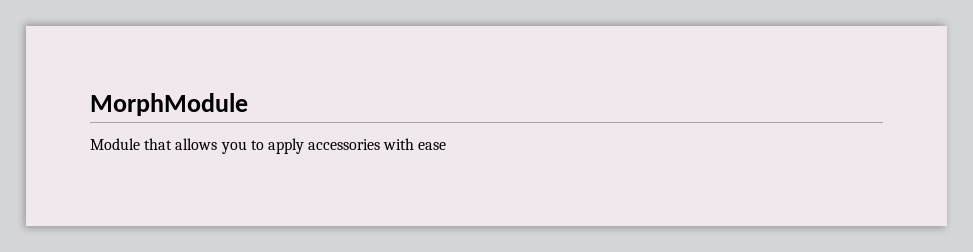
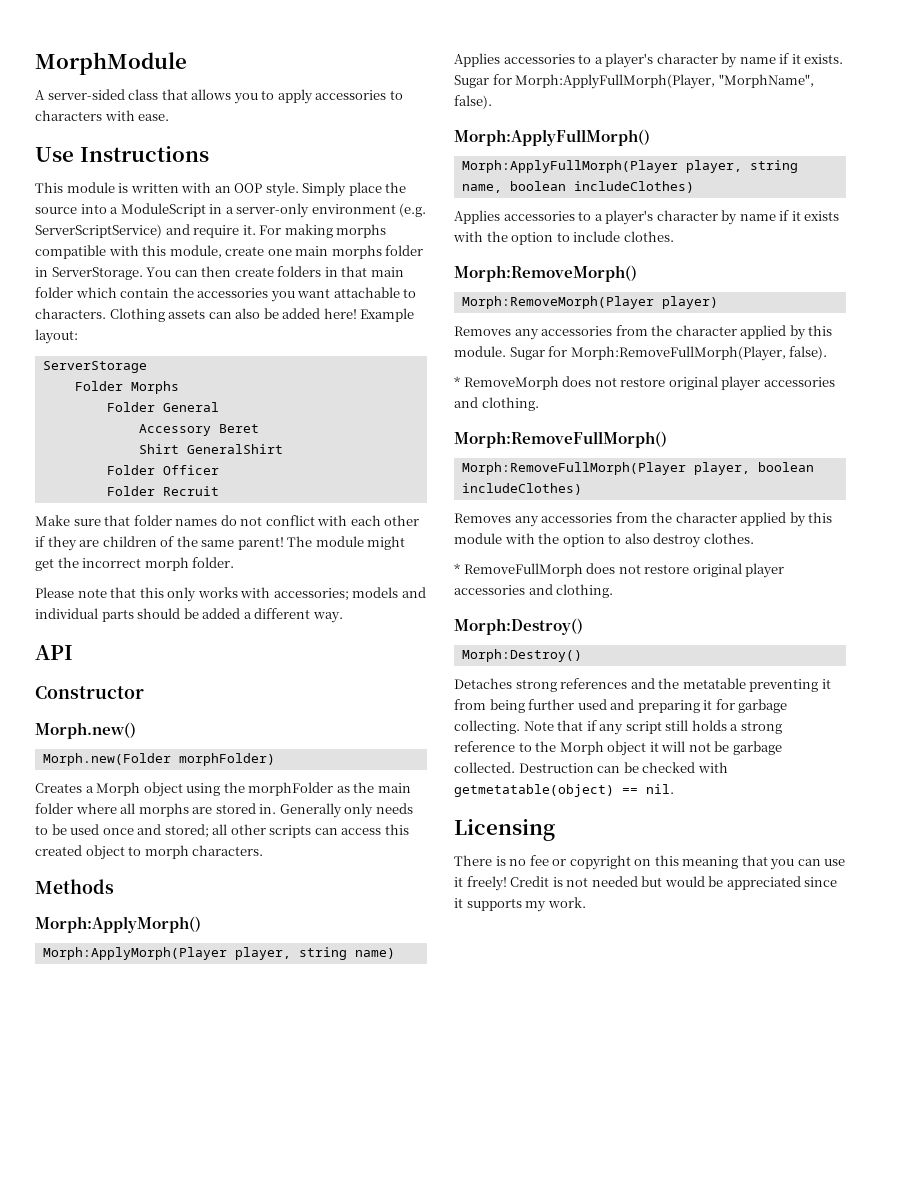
[90,138,140,150] Module -> [35,89,159,100] A server-sided class
[383,138,447,150] with ease -> [389,90,403,100] [35,110,170,121] [35,146,209,162] [35,182,407,197] [35,203,427,218] [35,224,387,238] [35,245,424,259] [35,266,404,280] [35,287,417,302] [35,308,415,322] [35,329,78,344] [42,361,147,373] [74,381,179,394] [106,402,219,412] [138,424,259,436] [138,444,283,454] [106,465,219,475] [106,486,219,496] [35,515,420,526] [35,536,406,551] [35,557,235,571] [35,587,426,602] [35,608,343,623] [35,645,73,660] [35,686,144,699] [35,722,136,739] [42,753,275,766] [35,782,411,797] [35,803,413,818] [35,824,409,838] [35,845,264,860] [35,879,114,894] [35,916,201,933] [42,947,395,960] [454,53,844,68] [454,74,814,89] [454,95,492,109] [454,129,650,146] [461,160,798,173] [461,181,694,193] [454,210,840,225] [453,231,674,245] [454,265,637,282] [461,296,718,309] [454,325,833,340] [454,346,828,361] [454,376,835,391] [454,397,539,411] [454,431,667,448] [461,462,814,475] [461,483,582,495] [454,512,833,527] [454,533,754,548] [454,563,785,578] [454,584,614,598] [454,618,583,635] [461,649,582,662] [454,678,831,692] [454,699,788,713] [454,720,782,735] [454,741,782,756] [454,762,728,773] [454,784,674,797] [454,819,555,841] [454,855,846,870] [454,876,838,891] [454,897,586,912] to characters with ease. // Use Instructions // This module is written with an OOP style. Simply place the source into a ModuleScript in a server-only environment (e.g. ServerScriptService) and require it. For making morphs compatible with this module, create one main morphs folder in ServerStorage. You can then create folders in that main folder which contain the accessories you want attachable to characters. Clothing assets can also be added here! Example layout: // ServerStorage // Folder Morphs // Folder General // Accessory Beret // Shirt GeneralShirt // Folder Officer // Folder Recruit // Make sure that folder names do not conflict with each other if they are children of the same parent! The module might get the incorrect morph folder. // Please note that this only works with accessories; models and individual parts should be added a different way. // API // Constructor // Morph.new() // Morph.new(Folder morphFolder) // Creates a Morph object using the morphFolder as the main folder where all morphs are stored in. Generally only needs to be used once and stored; all other scripts can access this created object to morph characters. // Methods // Morph:ApplyMorph() // Morph:ApplyMorph(Player player, string name) // Applies accessories to a player's character by name if it exists. Sugar for Morph:ApplyFullMorph(Player, "MorphName", false). // Morph:ApplyFullMorph() // Morph:ApplyFullMorph(Player player, string name, boolean includeClothes) // Applies accessories to a player's character by name if it exists with the option to include clothes. // Morph:RemoveMorph() // Morph:RemoveMorph(Player player) // Removes any accessories from the character applied by this module. Sugar for Morph:RemoveFullMorph(Player, false). // * RemoveMorph does not restore original player accessories and clothing. // Morph:RemoveFullMorph() // Morph:RemoveFullMorph(Player player, boolean includeClothes) // Removes any accessories from the character applied by this module with the option to also destroy clothes. // * RemoveFullMorph does not restore original player accessories and clothing. // Morph:Destroy() // Morph:Destroy() // Detaches strong references and the metatable preventing it from being further used and preparing it for garbage collecting. Note that if any script still holds a strong reference to the Morph object it will not be garbage collected. Destruction can be checked with getmetatable(object) == nil. // Licensing // There is no fee or copyright on this meaning that you can use it freely! Credit is not needed but would be appreciated since it supports my work.

